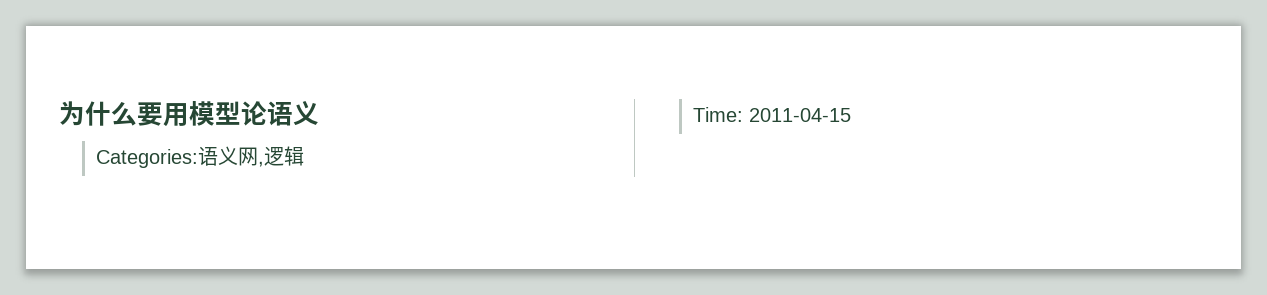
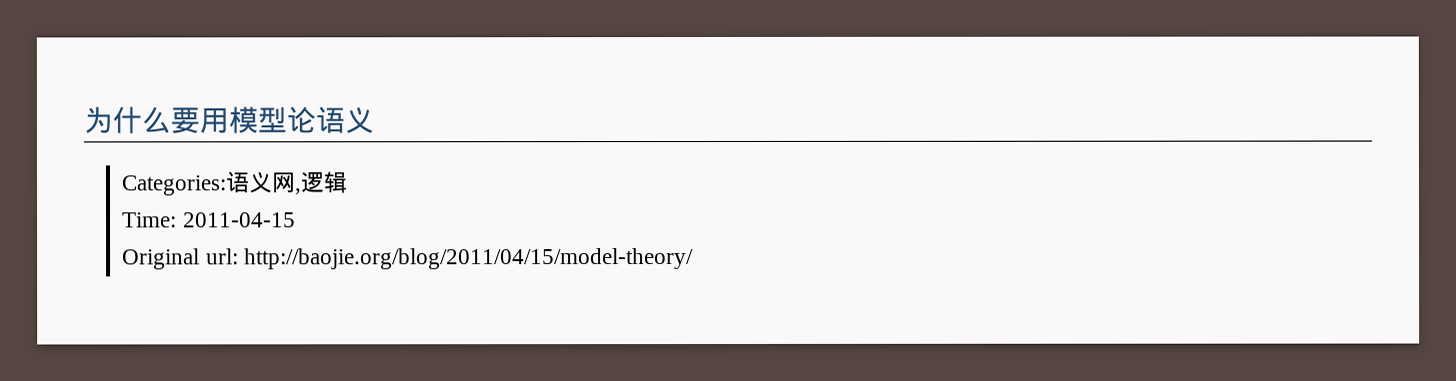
(852, 115) none -> [122,248,694,270] // Original url: http://baojie.org/blog/2011/04/15/model-theory/

